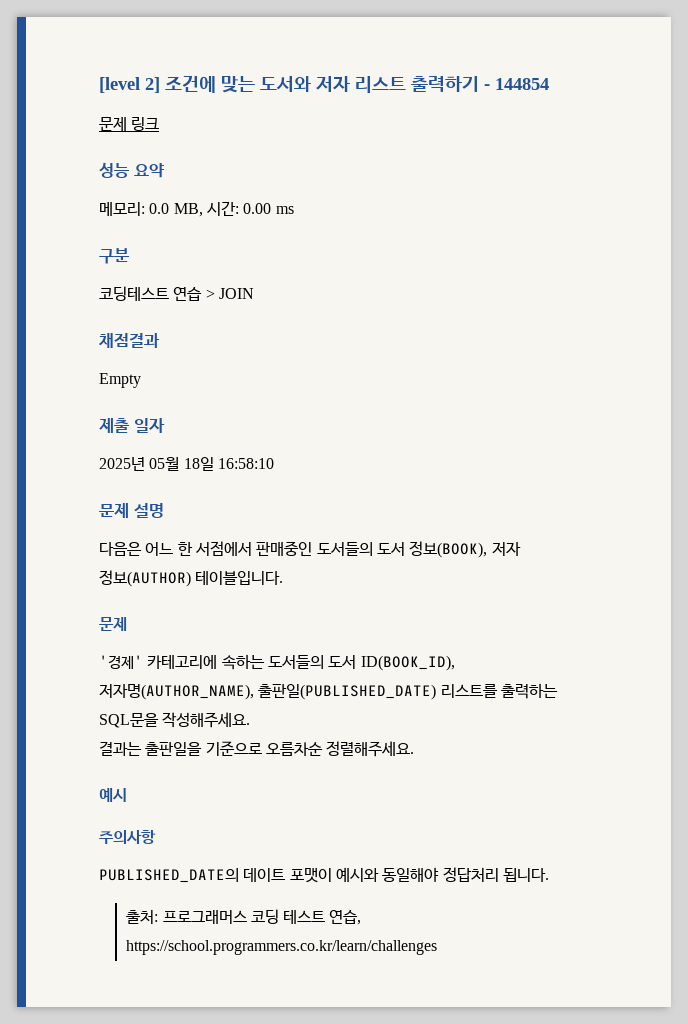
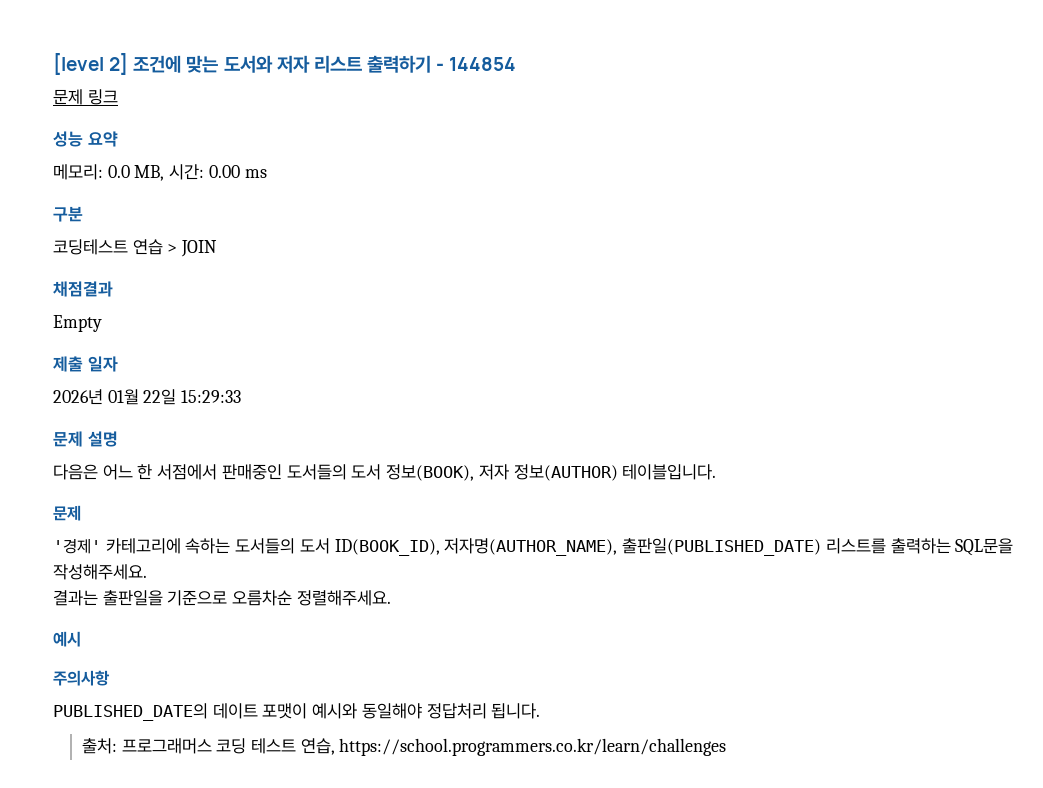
[99,456,274,471] 2025년 05월 18일 16:58:10 -> [53,389,242,405] 2026년 01월 22일 15:29:33

